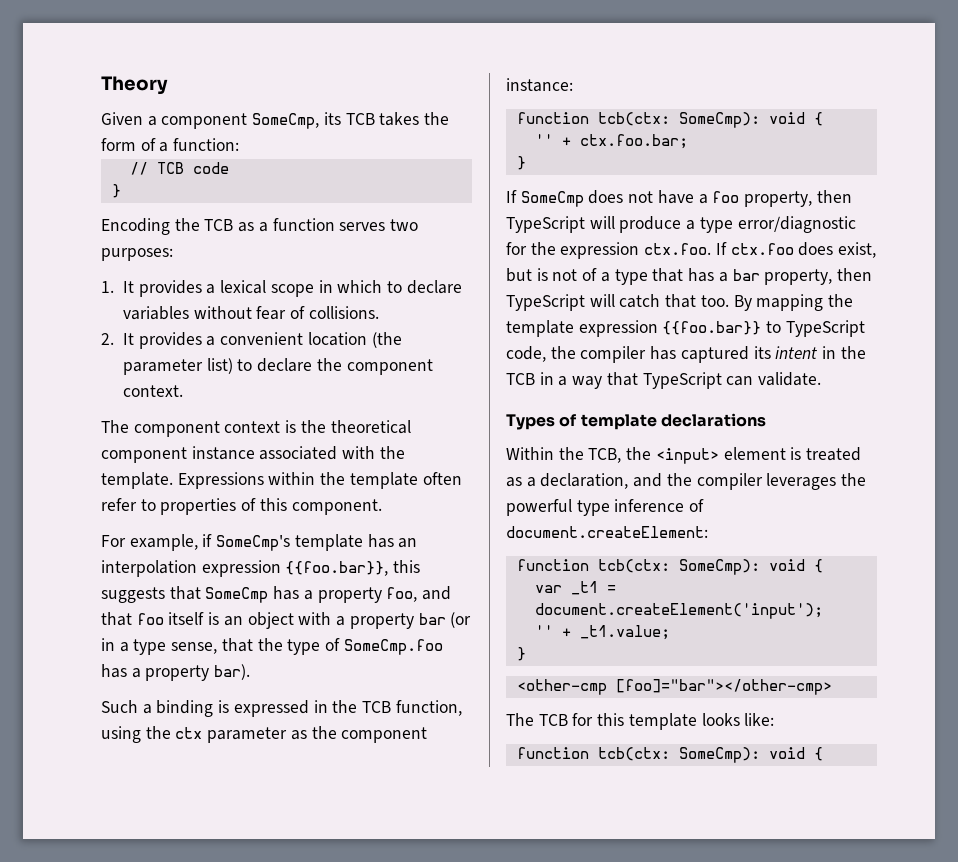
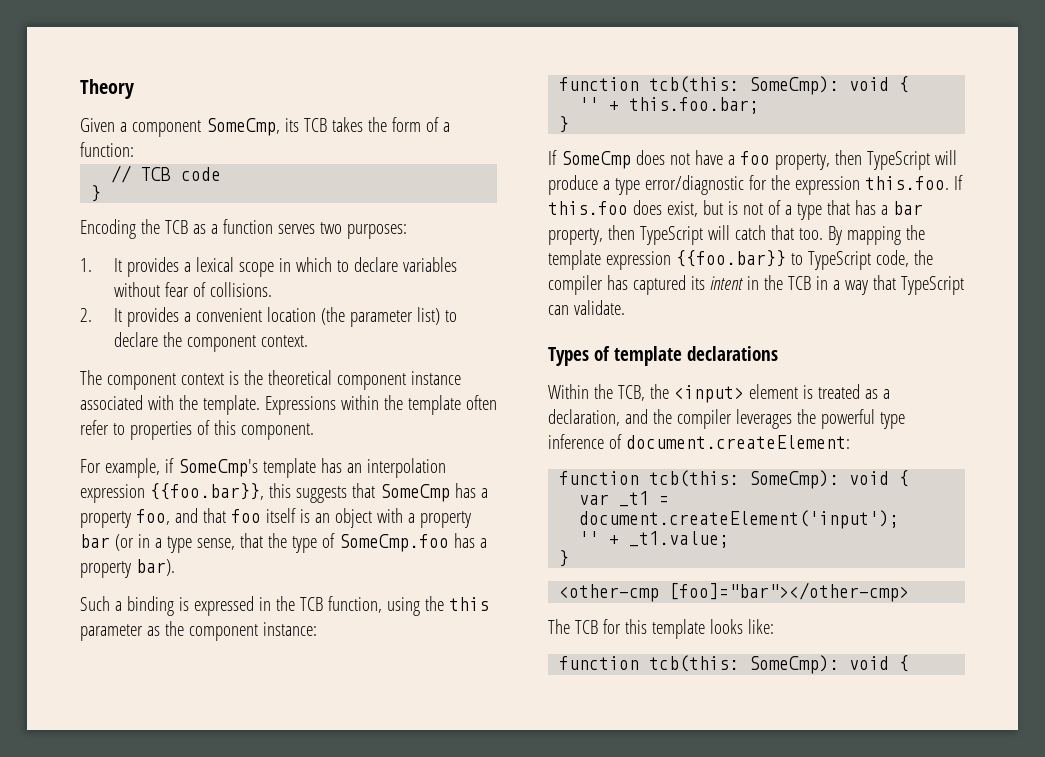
[175,727,203,739] ctx -> [448,597,489,611] this
[597,112,670,126] tcb(ctx: -> [649,76,740,93] tcb(this:
[579,134,688,149] ctx.foo.bar; -> [629,97,760,114] this.foo.bar;
[644,242,794,255] ctx.foo. If ctx.foo -> [864,175,963,190] [548,201,628,215] this.foo. If this.foo
[597,559,670,573] tcb(ctx: -> [649,470,740,487] tcb(this:
[597,747,670,761] tcb(ctx: -> [649,655,740,672] tcb(this:

